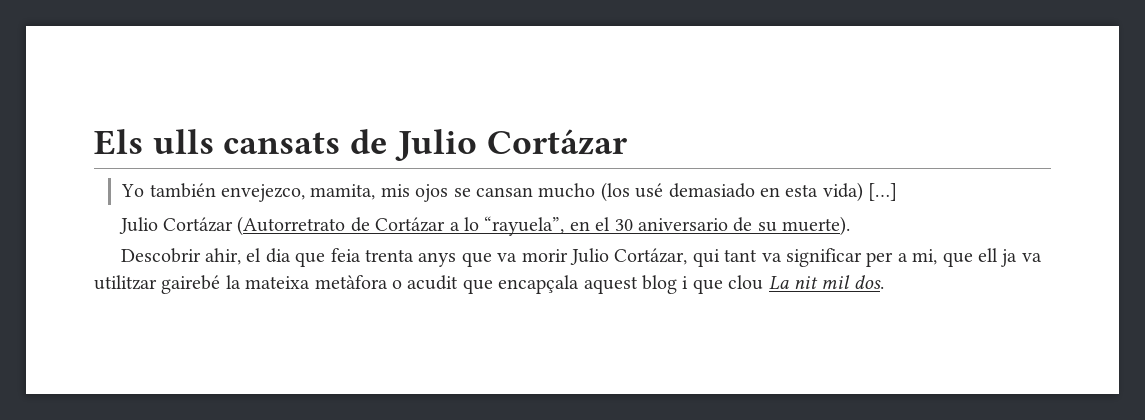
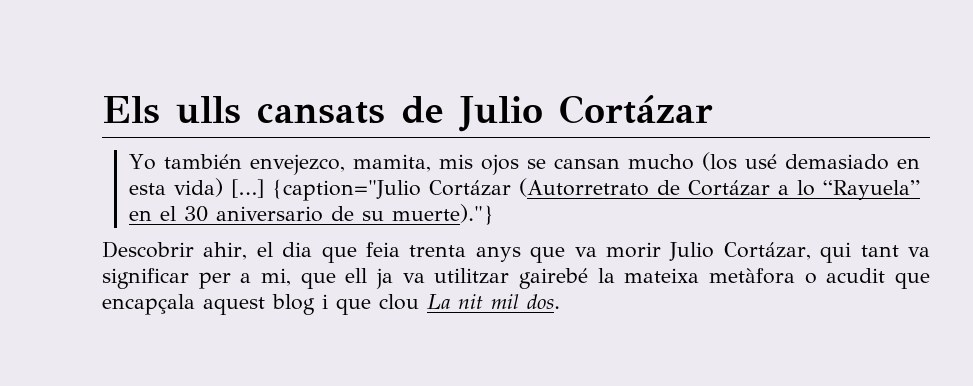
[118,217,158,234] // Julio -> [272,179,422,201] {caption="Julio
[484,216,565,236] “rayuela”, -> [823,180,921,200] “Rayuela”
[782,216,851,236] muerte). -> [392,204,495,225] muerte)."}

